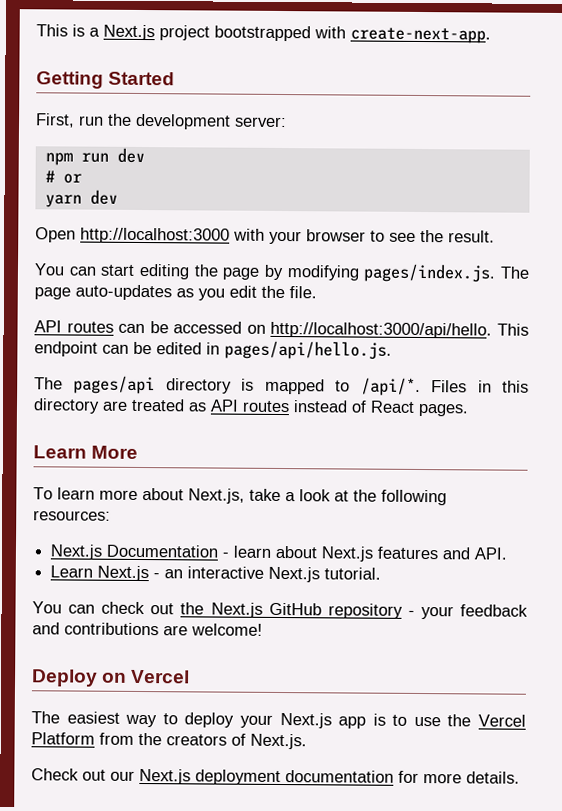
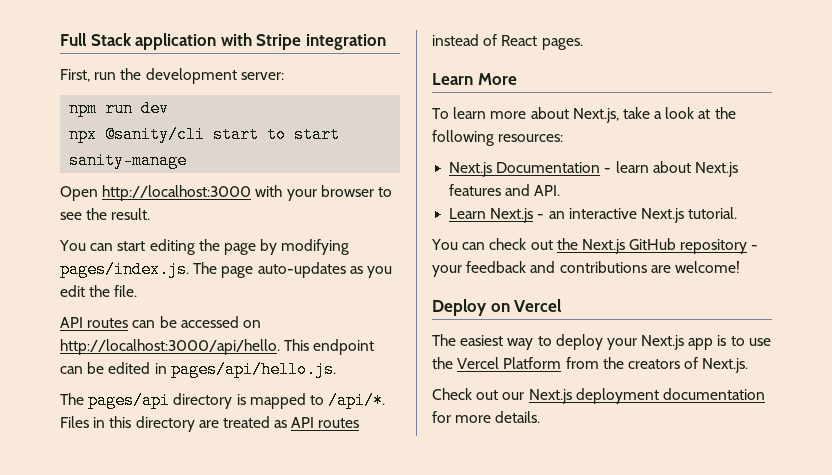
[36,24,491,44] [36,71,176,89] This is a Next.js project bootstrapped with create-next-app. // Getting Started -> [60,33,386,50] Full Stack application with Stripe integration
[44,170,82,184] [44,189,118,208] # or // yarn dev -> [69,126,341,143] [69,152,188,169] npx @sanity/cli start to start sanity-manage

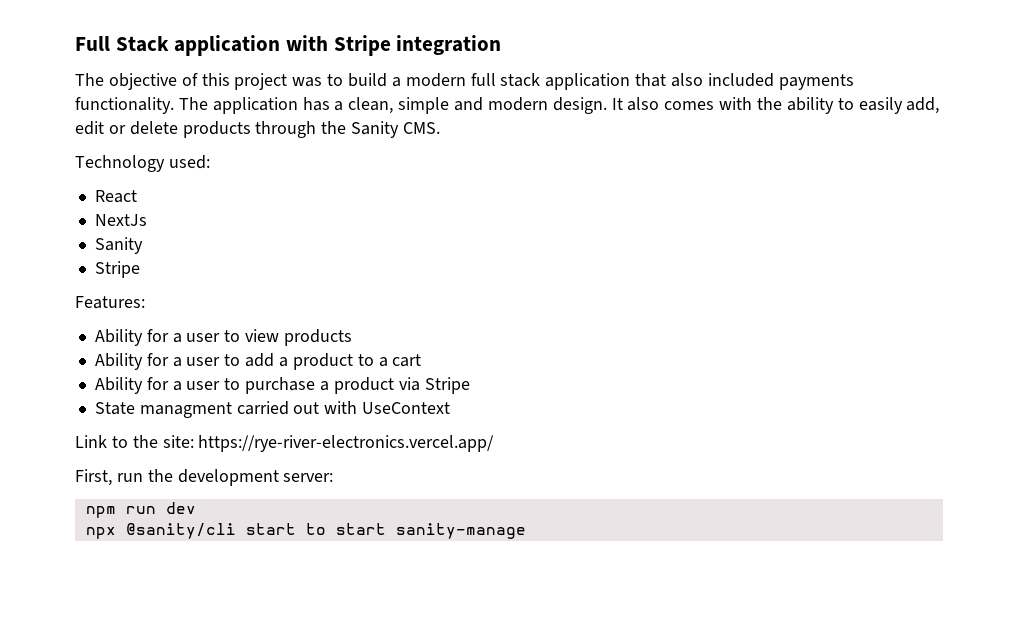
(386, 42) none -> [75,73,854,90] [75,97,940,114] [75,121,441,138] [75,155,210,172] [94,190,137,203] [94,214,147,226] [94,237,143,254] [94,261,140,278] [75,296,145,309] [94,329,352,346] [94,353,422,370] [94,377,470,394] [94,401,451,418] [75,435,495,452] // The objective of this project was to build a modern full stack application that also included payments functionality. The application has a clean, simple and modern design. It also comes with the ability to easily add, edit or delete products through the Sanity CMS. // Technology used: // React // NextJs // Sanity // Stripe // Features: // Ability for a user to view products // Ability for a user to add a product to a cart // Ability for a user to purchase a product via Stripe // State managment carried out with UseContext // Link to the site: https://rye-river-electronics.vercel.app/
[60,185,392,201] [60,208,151,220] [59,239,350,255] [60,261,392,278] [60,285,138,297] [60,316,261,328] [60,339,375,355] [60,361,336,378] [60,392,386,409] [60,416,360,432] [432,34,583,50] [432,73,517,85] [432,107,736,123] [432,130,564,146] [449,161,738,177] [449,184,561,196] [449,207,738,223] [431,238,759,254] [432,261,740,277] [432,299,563,316] [432,334,771,350] [432,357,749,373] [432,388,765,404] [432,411,541,423] // Open http://localhost:3000 with your browser to see the result. // You can start editing the page by modifying pages/index.js. The page auto-updates as you edit the file. // API routes can be accessed on http://localhost:3000/api/hello. This endpoint can be edited in pages/api/hello.js. // The pages/api directory is mapped to /api/*. Files in this directory are treated as API routes instead of React pages. // Learn More // To learn more about Next.js, take a look at the following resources: // Next.js Documentation - learn about Next.js features and API. // Learn Next.js - an interactive Next.js tutorial. // You can check out the Next.js GitHub repository - your feedback and contributions are welcome! // Deploy on Vercel // The easiest way to deploy your Next.js app is to use the Vercel Platform from the creators of Next.js. // Check out our Next.js deployment documentation for more details. -> (526, 531) none

